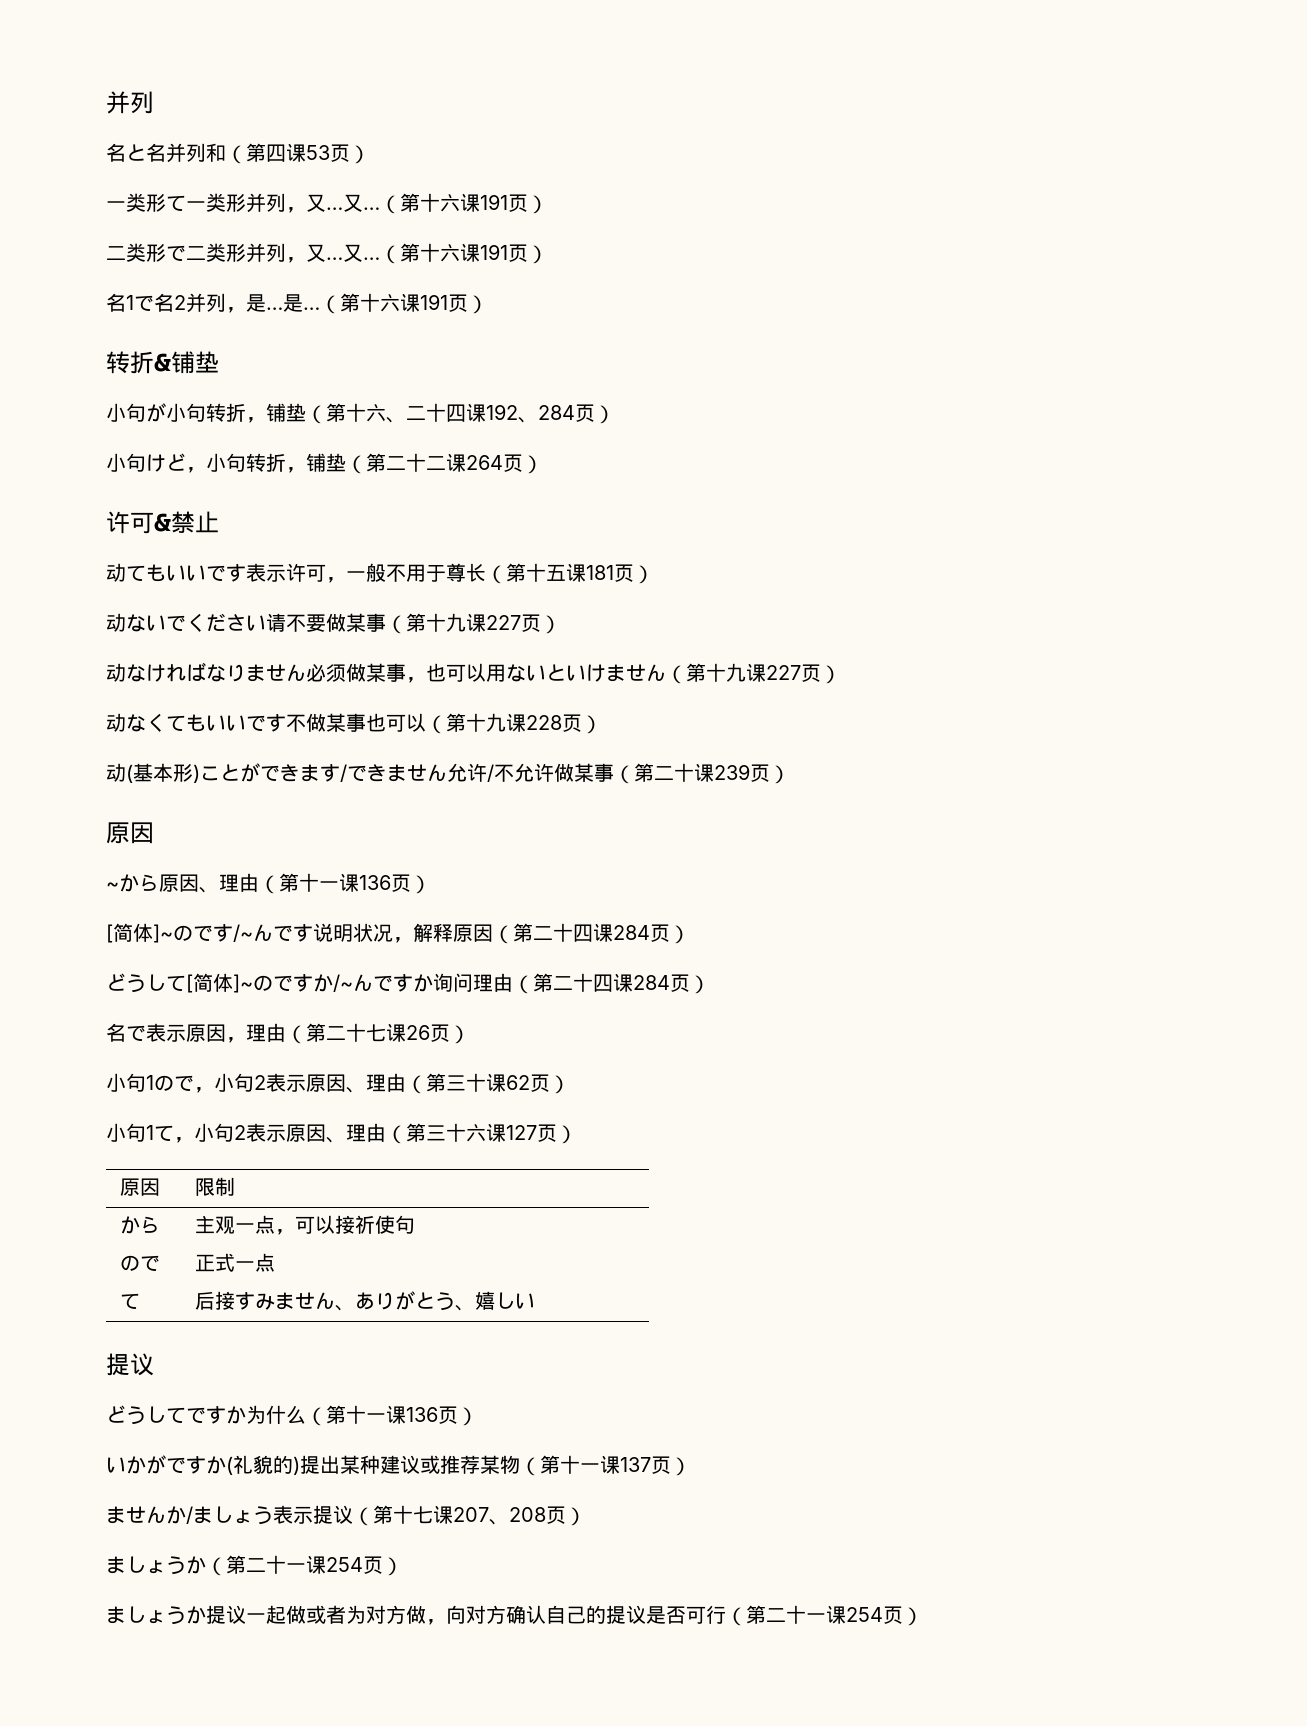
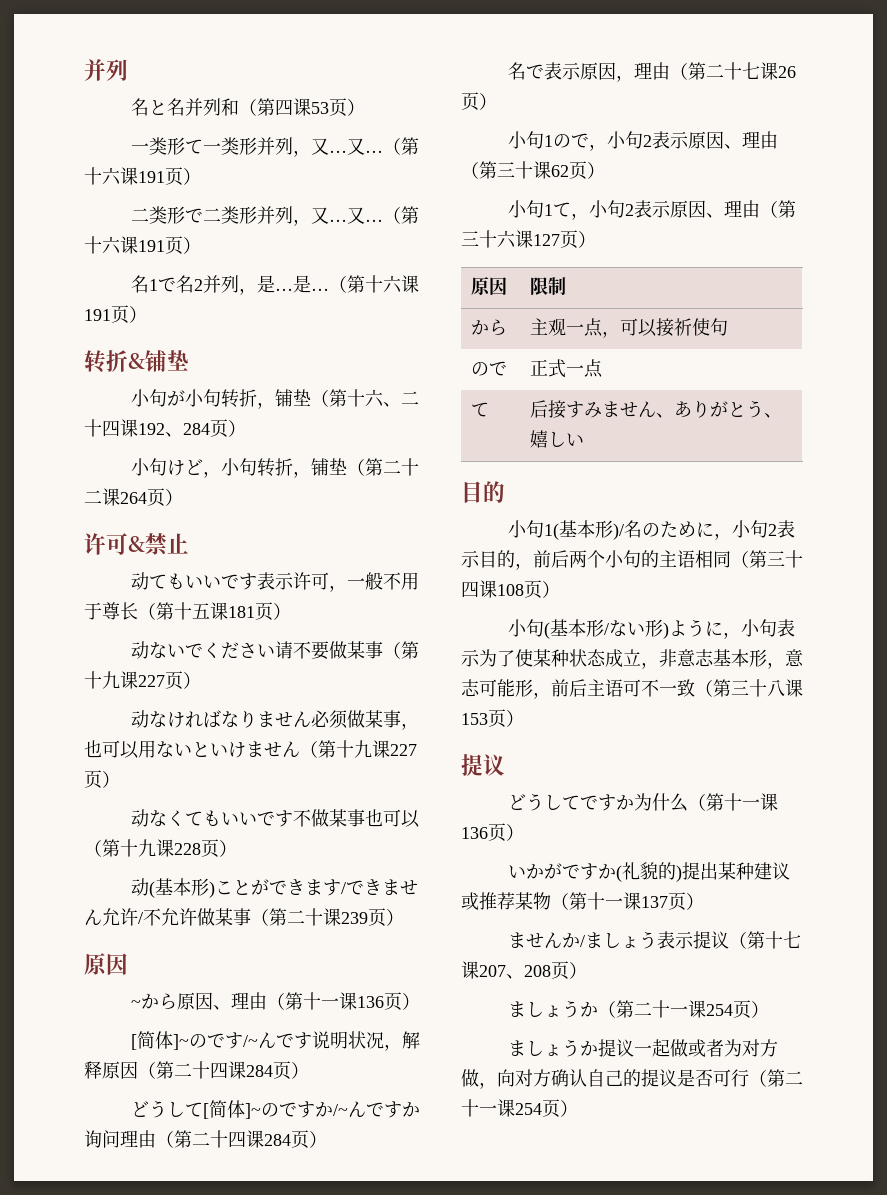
(535, 1301) none -> [461,481,505,503] [507,520,795,540] [461,550,803,570] [461,580,560,599] [507,619,795,639] [461,649,804,669] [461,679,803,699] [461,709,524,728] // 目的 // 小句1(基本形)/名のために，小句2表示目的，前后两个小句的主语相同（第三十四课108页） // 小句(基本形/ない形)ように，小句表示为了使某种状态成立，非意志基本形，意志可能形，前后主语可不一致（第三十八课153页）

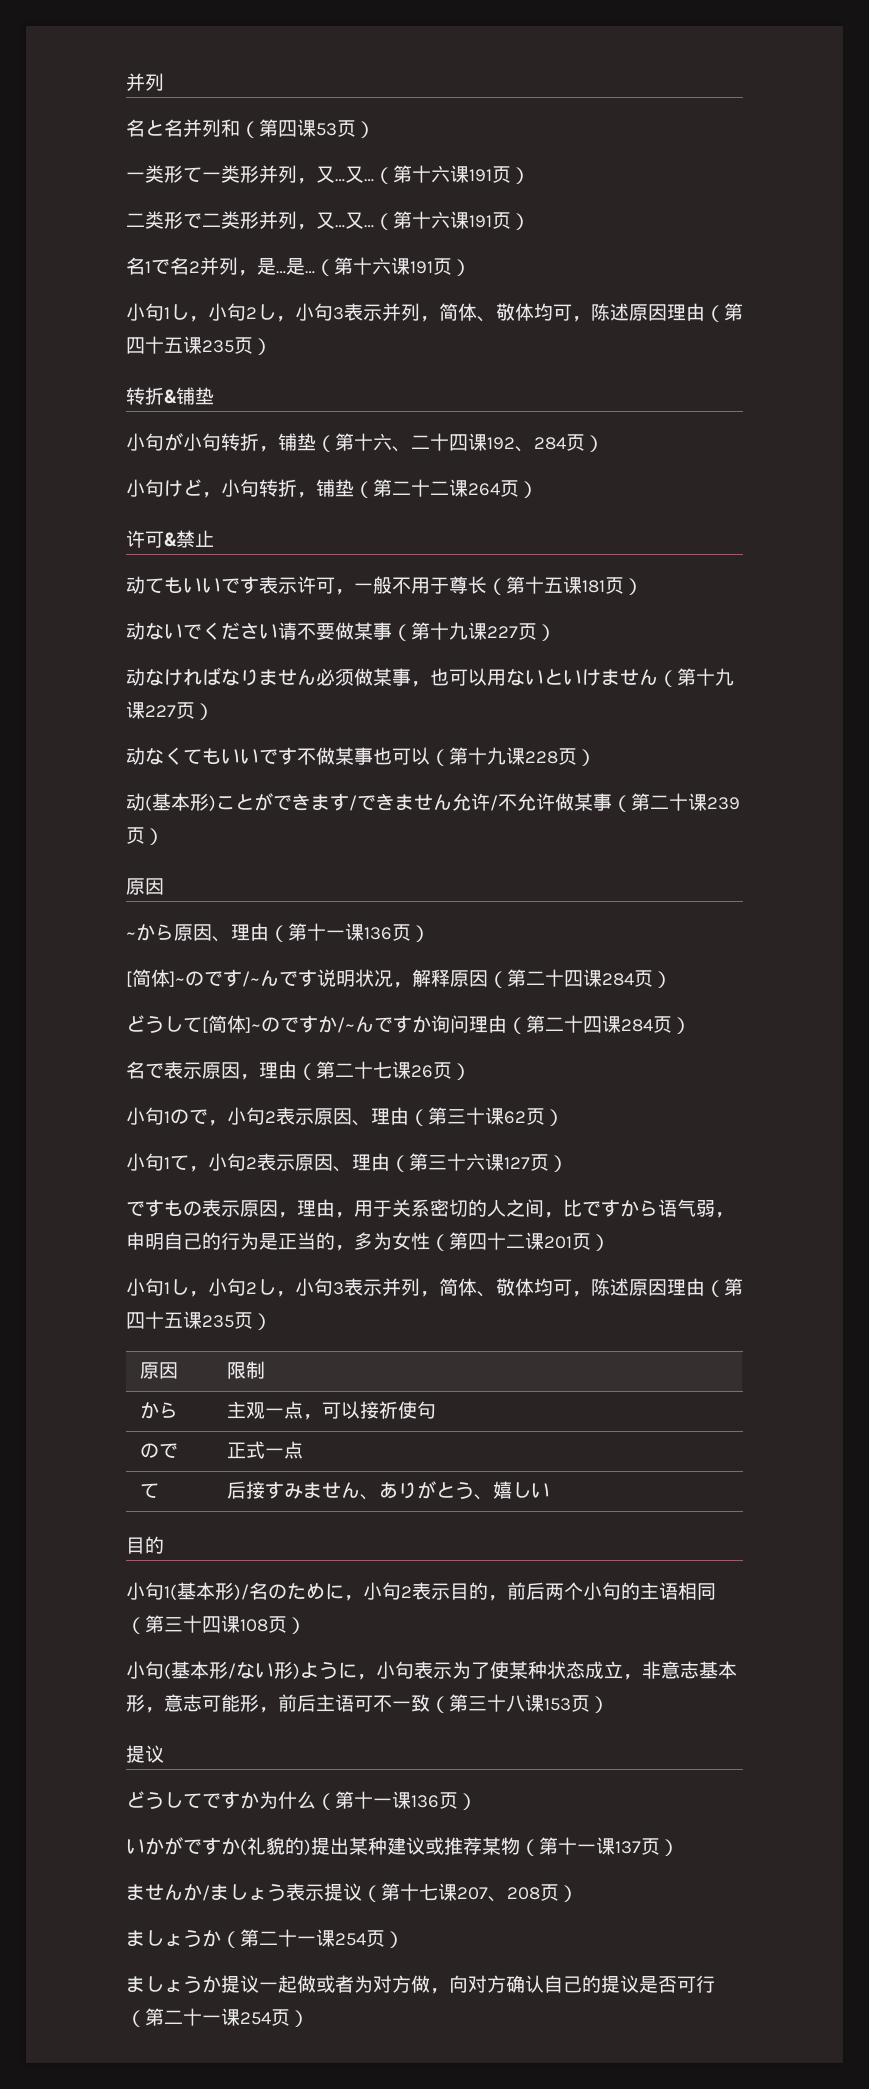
(147, 314) none -> [126,303,743,322] [126,336,272,355] // 小句1し，小句2し，小句3表示并列，简体、敬体均可，陈述原因理由（第四十五课235页）
(596, 239) none -> [126,1199,734,1218] [126,1232,610,1251] [126,1278,743,1297] [126,1311,272,1330] // ですもの表示原因，理由，用于关系密切的人之间，比ですから语气弱，申明自己的行为是正当的，多为女性（第四十二课201页） // 小句1し，小句2し，小句3表示并列，简体、敬体均可，陈述原因理由（第四十五课235页）

